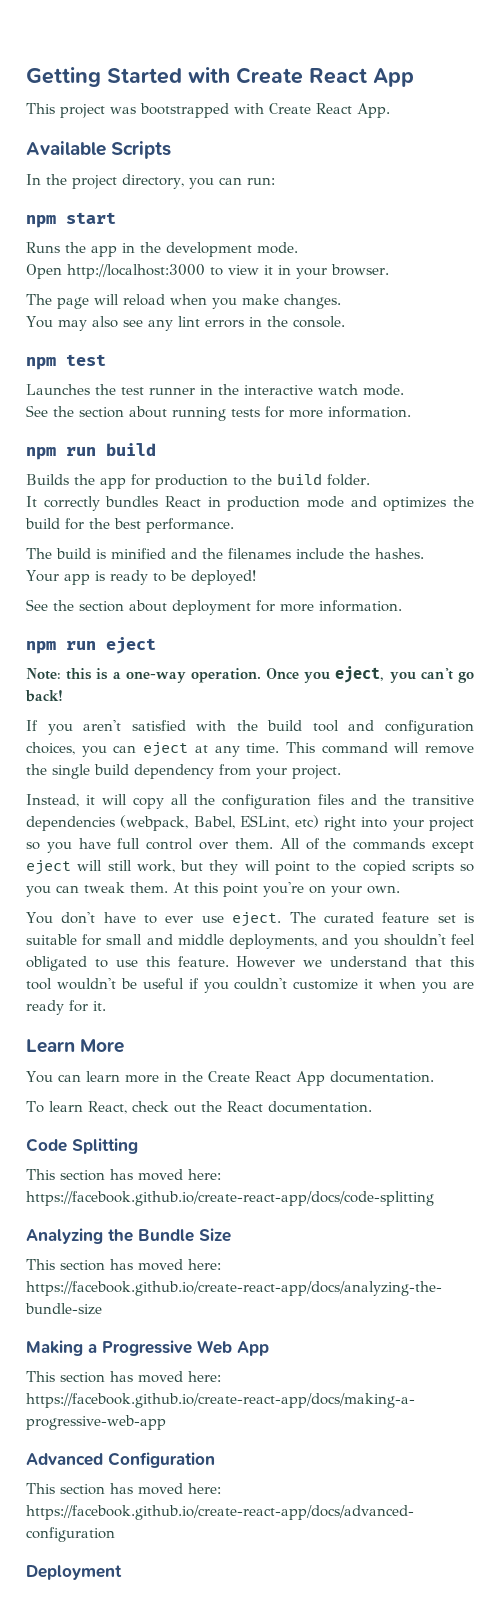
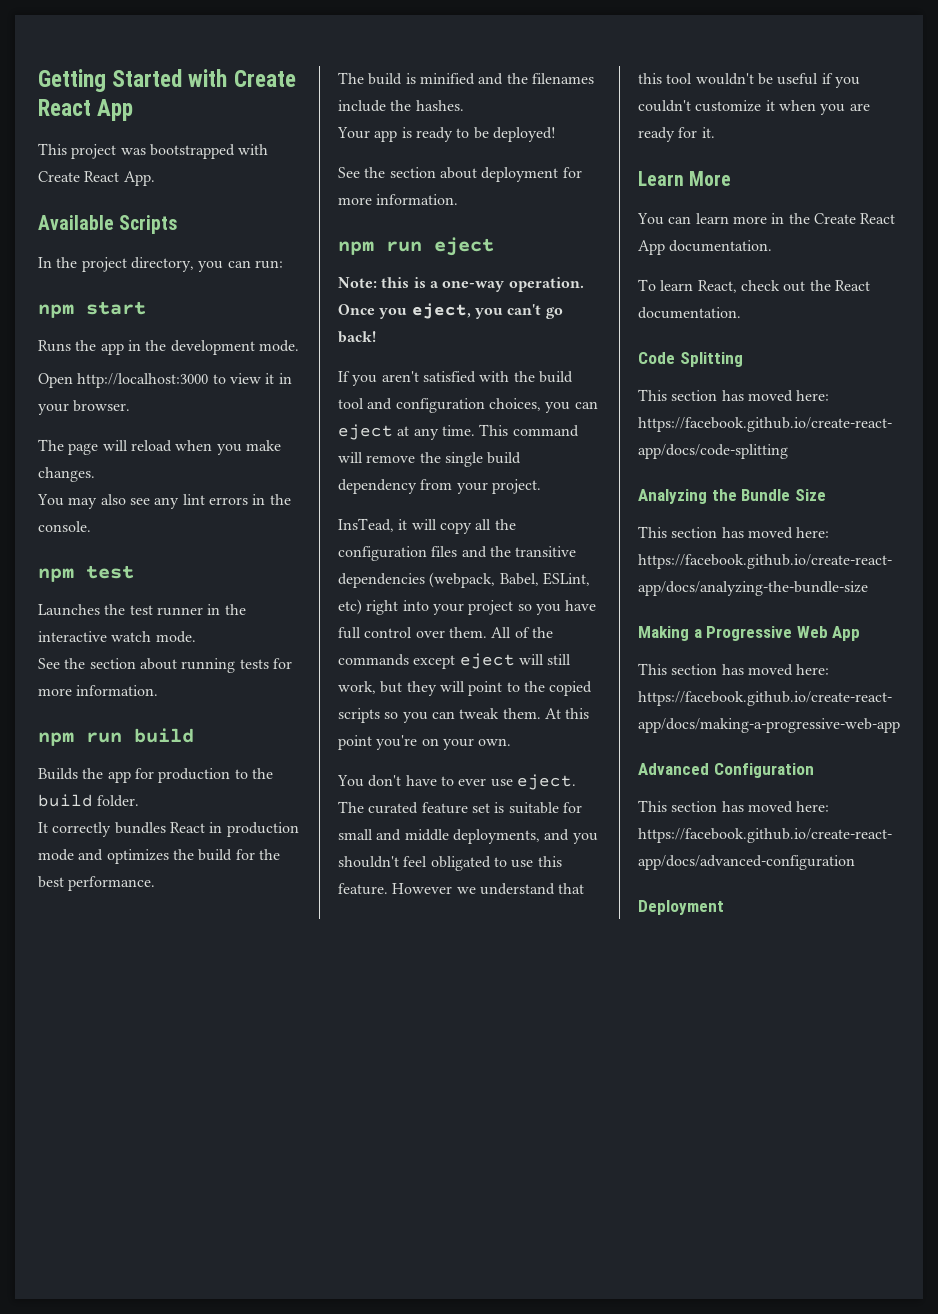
[26,794,79,807] Instead, -> [338,518,394,532] InsTead,

